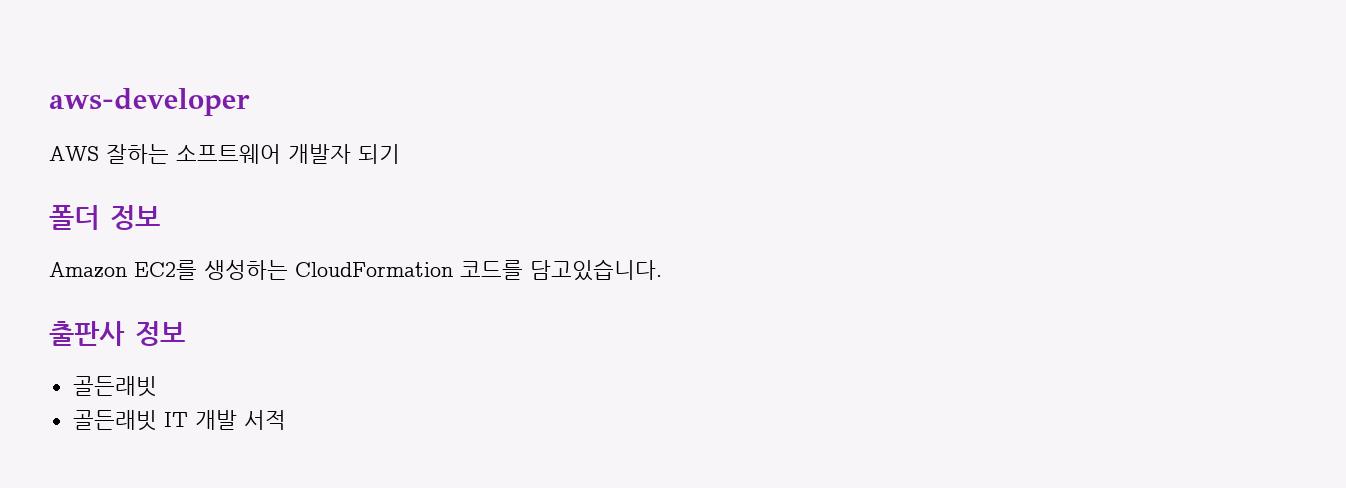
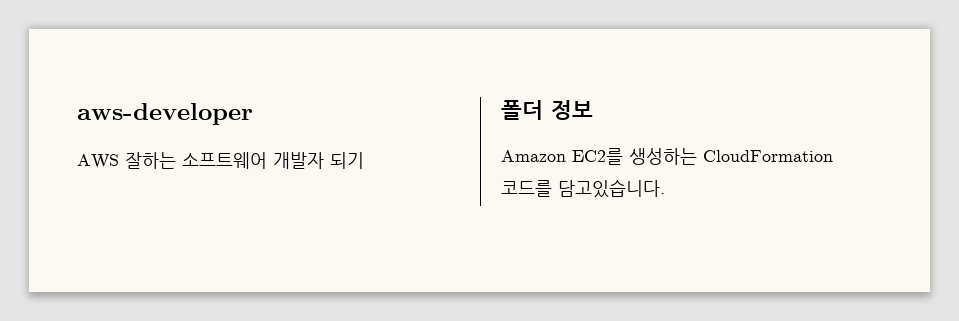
[49,321,185,346] [72,376,157,397] [72,410,286,431] // 출판사 정보 // 골든래빗 // 골든래빗 IT 개발 서적 -> (665, 188) none

